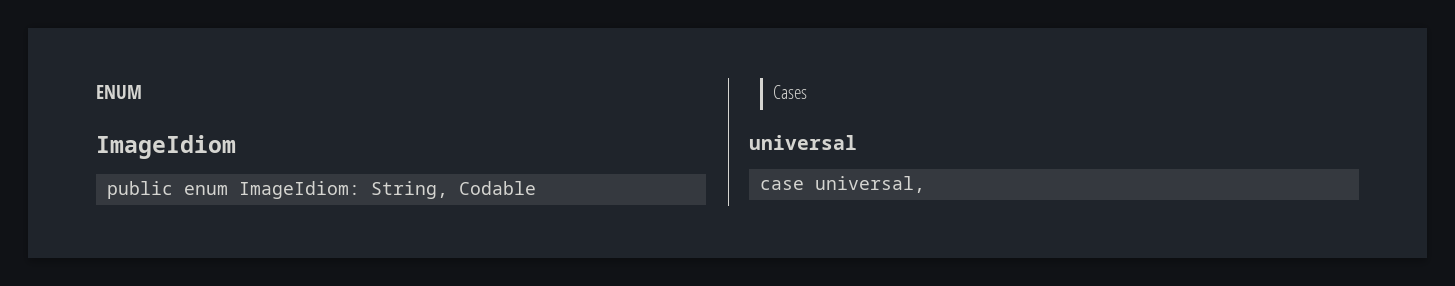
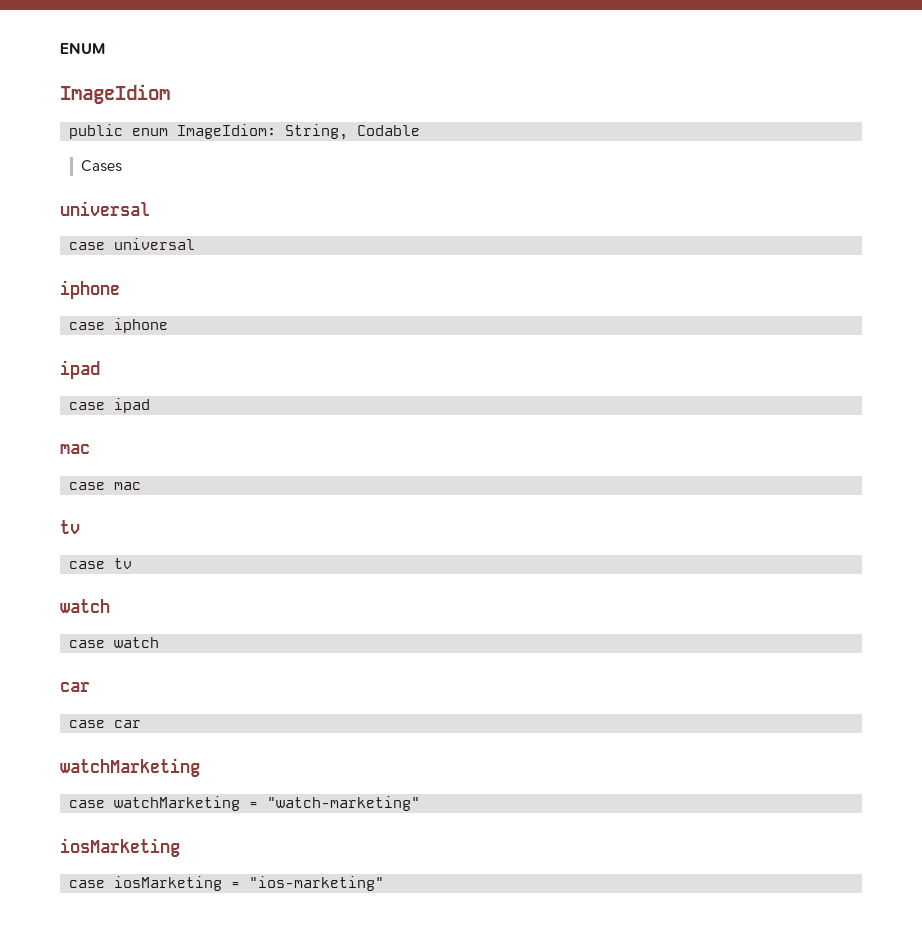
[815,176,926,193] universal, -> [114,238,196,250] [60,280,120,299] [69,318,169,333] [60,360,100,379] [69,398,151,413] [60,444,90,454] [69,482,142,490] [60,520,80,534] [69,558,133,569] [60,599,110,613] [69,637,160,648] [60,682,90,692] [69,720,142,728] [60,758,200,777] [69,796,421,811] [60,838,180,857] [69,876,385,891] universal // iphone // case iphone // ipad // case ipad // mac // case mac // tv // case tv // watch // case watch // car // case car // watchMarketing // case watchMarketing = "watch-marketing" // iosMarketing // case iosMarketing = "ios-marketing"

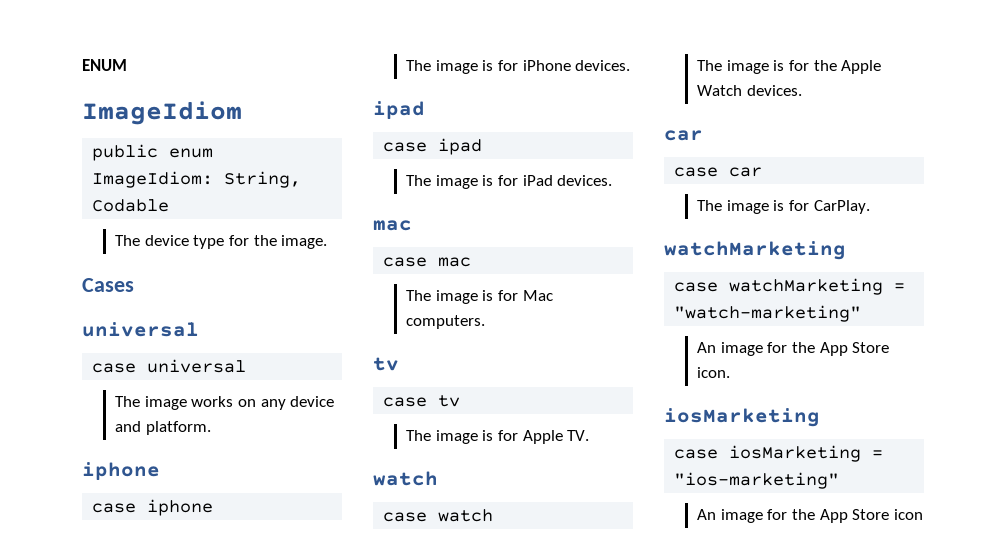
[81,160,123,172] [60,201,150,216] [69,238,196,250] [60,280,120,299] [69,318,169,333] [60,360,100,379] [69,398,151,413] [60,444,90,454] [69,482,142,490] [60,520,80,534] [69,558,133,569] [60,599,110,613] [69,637,160,648] [60,682,90,692] [69,720,142,728] Cases // universal // case universal // iphone // case iphone // ipad // case ipad // mac // case mac // tv // case tv // watch // case watch // car // case car -> [115,235,328,249] [82,278,134,292] [82,322,199,337] [92,359,247,373] [115,396,335,410] [115,421,211,435] [82,462,160,480] [92,499,214,516] [406,60,631,74] [373,101,425,119] [383,138,483,155] [406,175,613,189] [373,220,412,231] [383,257,472,267] [406,290,553,304] [406,315,486,329] [373,357,399,371] [383,395,461,407] [406,430,590,444] [373,471,438,486] [383,509,494,522] [697,60,882,74] [697,85,802,96] [664,130,703,141] [674,167,763,177] [697,200,870,214] The device type for the image. // Cases // universal // case universal // The image works on any device and platform. // iphone // case iphone // The image is for iPhone devices. // ipad // case ipad // The image is for iPad devices. // mac // case mac // The image is for Mac computers. // tv // case tv // The image is for Apple TV. // watch // case watch // The image is for the Apple Watch devices. // car // case car // The image is for CarPlay.
(421, 803) none -> [697,342,890,356] [697,367,731,378] // An image for the App Store icon.
(385, 883) none -> [697,509,923,523] // An image for the App Store icon

